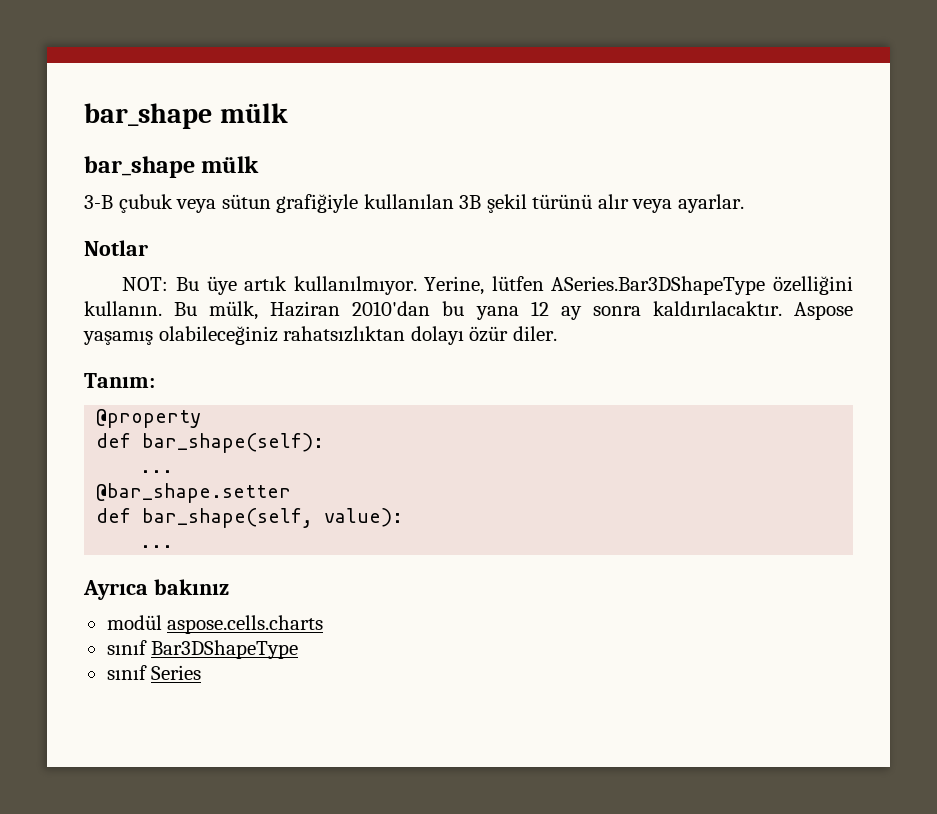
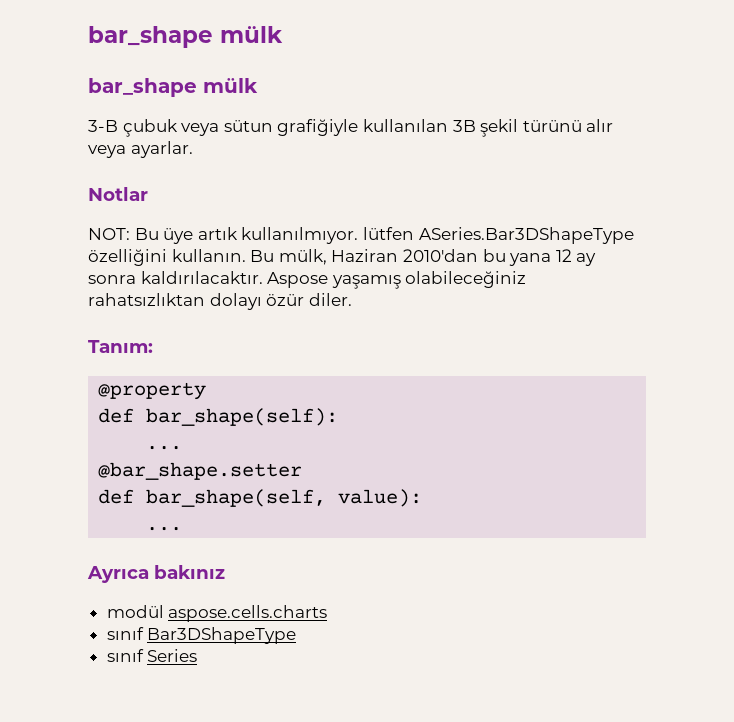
[424,276,485,295] Yerine, -> (359, 235) none

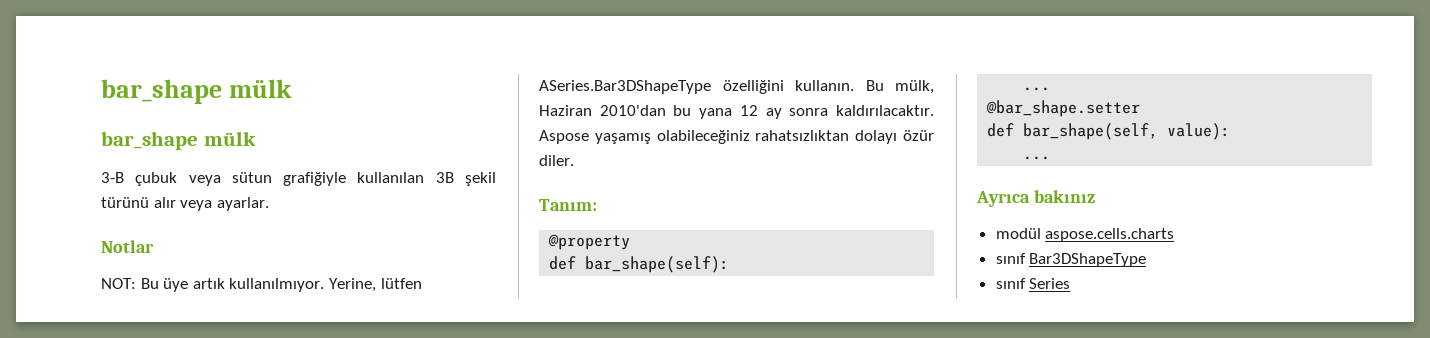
(359, 235) none -> [328,278,376,292] Yerine,

